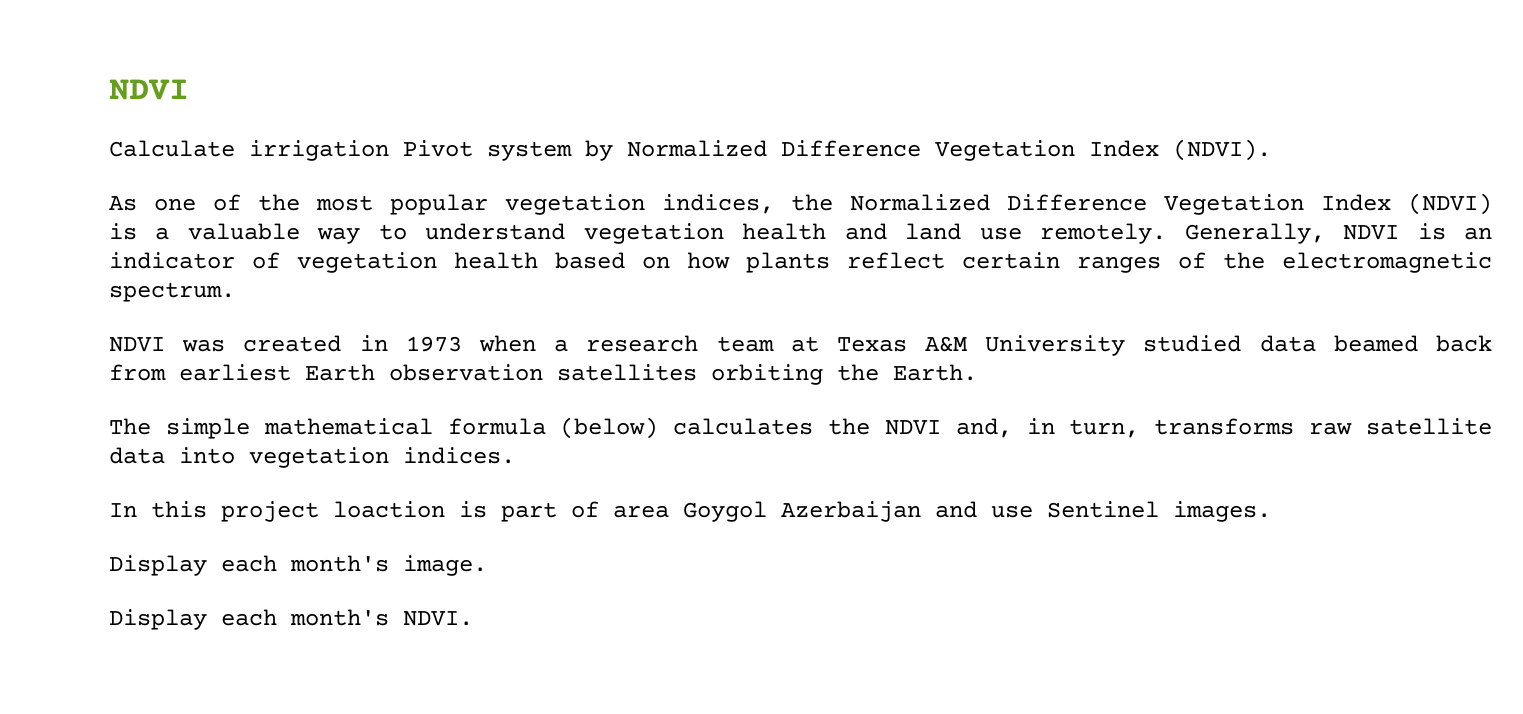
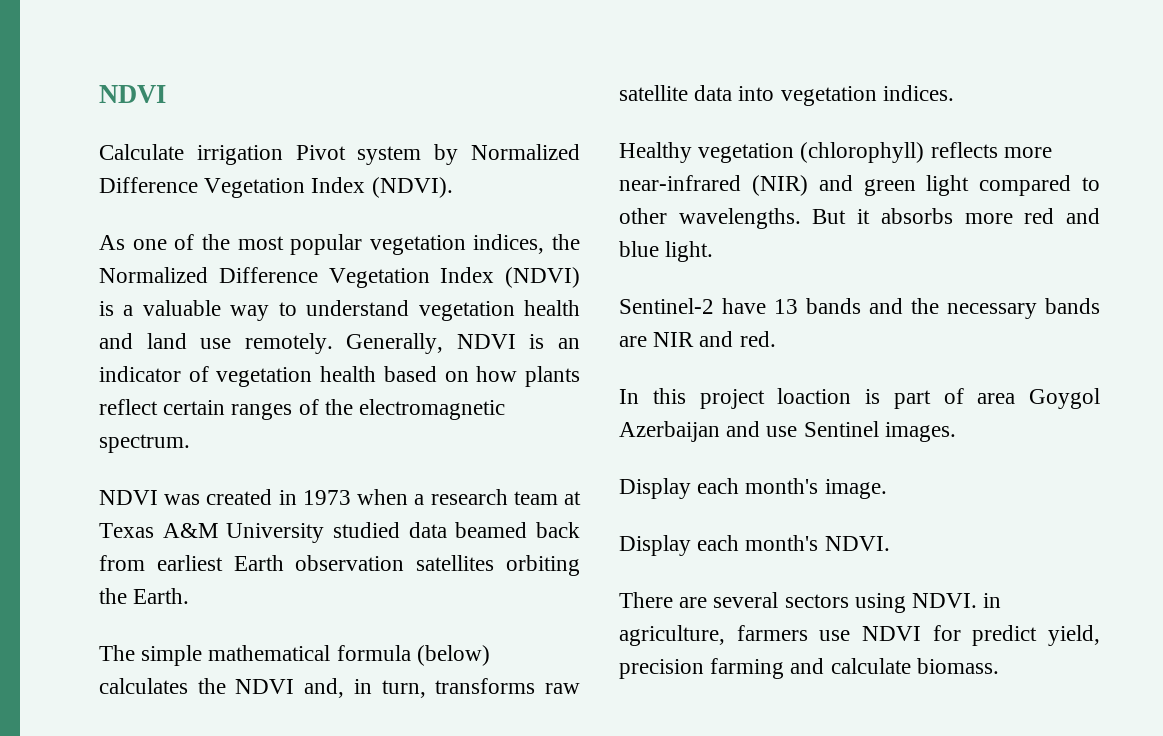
(515, 455) none -> [619,142,1052,163] [619,175,1100,196] [619,208,1100,229] [619,241,714,262] [619,298,1100,319] [619,331,776,347] // Healthy vegetation (chlorophyll) reflects more near-infrared (NIR) and green light compared to other wavelengths. But it absorbs more red and blue light. // Sentinel-2 have 13 bands and the necessary bands are NIR and red.
(473, 618) none -> [619,592,1002,613] [619,625,1100,646] [619,658,999,679] // There are several sectors using NDVI. in agriculture, farmers use NDVI for predict yield, precision farming and calculate biomass.

